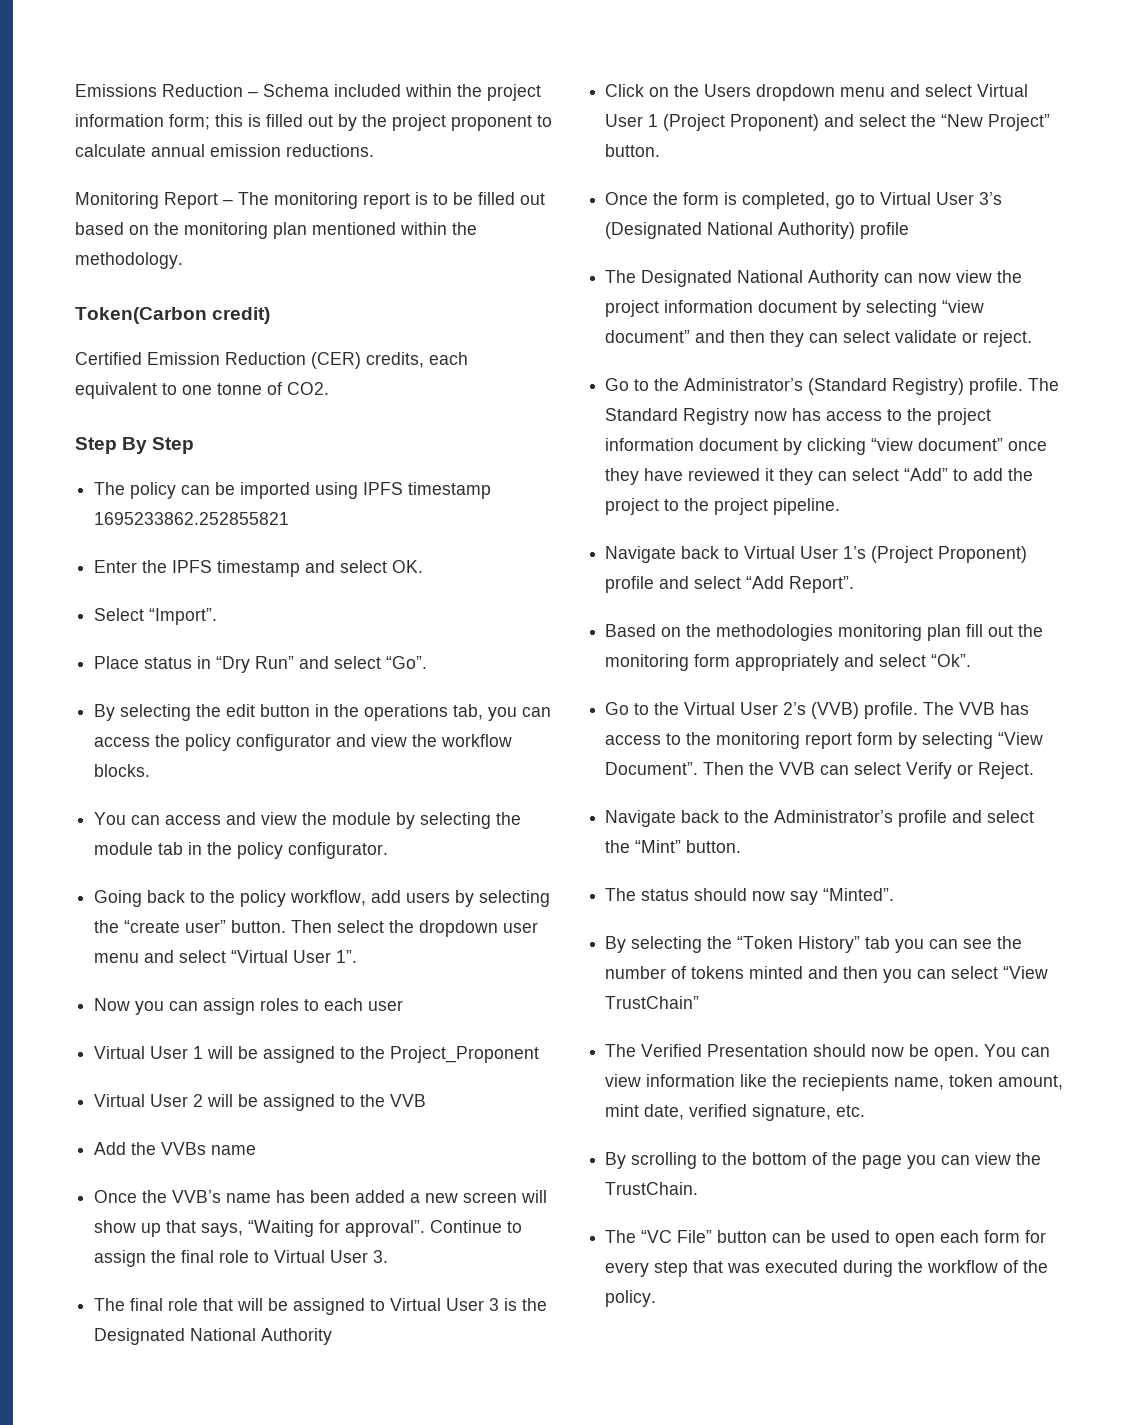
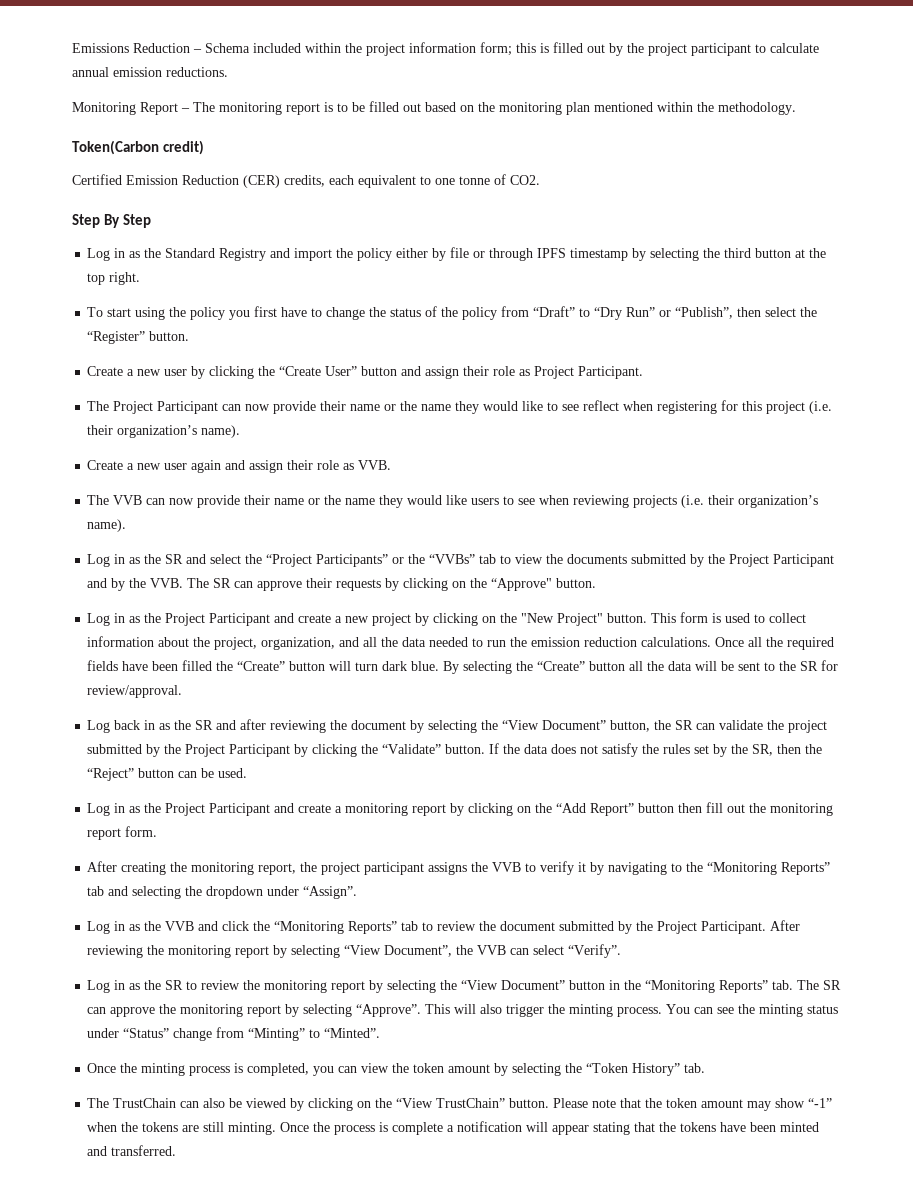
[451,115,532,131] proponent -> [691,43,751,56] participant
[94,482,492,499] [94,512,290,525] [94,560,424,577] [94,608,218,625] [94,656,428,673] [94,704,552,721] [94,734,513,751] [94,764,151,777] [94,812,522,829] [94,842,389,859] [94,890,551,907] [94,920,539,937] [94,950,358,963] [94,998,404,1015] [94,1046,540,1063] [94,1094,427,1111] [94,1142,257,1155] [94,1190,548,1203] [94,1220,523,1237] [94,1250,389,1267] [94,1298,548,1315] [94,1328,333,1345] [605,84,1029,101] [605,114,1051,131] [605,144,661,157] [605,192,1003,209] [605,222,910,239] [605,270,1023,287] [605,300,985,317] [605,330,1033,347] [605,378,1060,395] [605,408,992,425] [605,438,1048,455] [605,468,1034,485] [605,498,841,515] [605,546,1028,563] [605,576,855,593] [605,624,1044,641] [605,654,972,671] [605,702,1030,719] [605,732,894,749] The policy can be imported using IPFS timestamp 1695233862.252855821 // Enter the IPFS timestamp and select OK. // Select “Import”. // Place status in “Dry Run” and select “Go”. // By selecting the edit button in the operations tab, you can access the policy configurator and view the workflow blocks. // You can access and view the module by selecting the module tab in the policy configurator. // Going back to the policy workflow, add users by selecting the “create user” button. Then select the dropdown user menu and select “Virtual User 1”. // Now you can assign roles to each user // Virtual User 1 will be assigned to the Project_Proponent // Virtual User 2 will be assigned to the VVB // Add the VVBs name // Once the VVB’s name has been added a new screen will show up that says, “Waiting for approval”. Continue to assign the final role to Virtual User 3. // The final role that will be assigned to Virtual User 3 is the Designated National Authority // Click on the Users dropdown menu and select Virtual User 1 (Project Proponent) and select the “New Project” button. // Once the form is completed, go to Virtual User 3’s (Designated National Authority) profile // The Designated National Authority can now view the project information document by selecting “view document” and then they can select validate or reject. // Go to the Administrator’s (Standard Registry) profile. The Standard Registry now has access to the project information document by clicking “view document” once they have reviewed it they can select “Add” to add the project to the project pipeline. // Navigate back to Virtual User 1’s (Project Proponent) profile and select “Add Report”. // Based on the methodologies monitoring plan fill out the monitoring form appropriately and select “Ok”. // Go to the Virtual User 2’s (VVB) profile. The VVB has access to the monitoring report form -> [87,247,827,261] [87,272,141,285] [87,306,818,320] [87,331,190,344] [87,366,644,379] [87,400,833,414] [87,425,241,438] [87,460,392,473] [87,495,819,508] [87,519,127,532] [87,554,835,567] [87,578,597,591] [87,612,807,626] [87,636,835,650] [87,660,839,674] [87,685,183,698] [87,719,828,733] [87,743,823,757] [87,768,248,781] [87,802,834,816] [87,826,158,840] [87,861,831,875] [87,886,358,899] [87,920,801,934] [87,945,270,958] Log in as the Standard Registry and import the policy either by file or through IPFS timestamp by selecting the third button at the top right. // To start using the policy you first have to change the status of the policy from “Draft” to “Dry Run” or “Publish”, then select the “Register” button. // Create a new user by clicking the “Create User” button and assign their role as Project Participant. // The Project Participant can now provide their name or the name they would like to see reflect when registering for this project (i.e. their organization’s name). // Сreate a new user again and assign their role as VVB. // The VVB can now provide their name or the name they would like users to see when reviewing projects (i.e. their organization’s name). // Log in as the SR and select the “Project Participants” or the “VVBs” tab to view the documents submitted by the Project Participant and by the VVB. The SR can approve their requests by clicking on the “Approve" button. // Log in as the Project Participant and create a new project by clicking on the "New Project" button. This form is used to collect information about the project, organization, and all the data needed to run the emission reduction calculations. Once all the required fields have been filled the “Create” button will turn dark blue. By selecting the “Create” button all the data will be sent to the SR for review/approval. // Log back in as the SR and after reviewing the document by selecting the “View Document” button, the SR can validate the project submitted by the Project Participant by clicking the “Validate” button. If the data does not satisfy the rules set by the SR, then the “Reject” button can be used. // Log in as the Project Participant and create a monitoring report by clicking on the “Add Report” button then fill out the monitoring report form. // After creating the monitoring report, the project participant assigns the VVB to verify it by navigating to the “Monitoring Reports” tab and selecting the dropdown under “Assign”. // Log in as the VVB and click the “Monitoring Reports” tab to review the document submitted by the Project Participant. After reviewing the monitoring report
[605,762,745,775] Document”. Then -> [384,945,453,957] Document”,
[906,762,1035,779] [605,810,1035,827] [605,840,742,853] [605,888,895,905] [605,936,1023,953] [605,966,1049,983] [605,996,700,1009] [605,1044,1051,1061] [605,1074,1064,1091] [605,1104,866,1121] [605,1152,1042,1169] [605,1182,699,1195] [605,1230,1047,1247] [605,1260,1049,1277] [605,1290,657,1307] Verify or Reject. // Navigate back to the Administrator’s profile and select the “Mint” button. // The status should now say “Minted”. // By selecting the “Token History” tab you can see the number of tokens minted and then you can select “View TrustChain” // The Verified Presentation should now be open. You can view information like the reciepients name, token amount, mint date, verified signature, etc. // By scrolling to the bottom of the page you can view the TrustChain. // The “VC File” button can be used to open each form for every step that was executed during the workflow of the policy. -> [568,944,622,958] [87,980,842,993] [87,1004,839,1017] [87,1027,381,1041] [87,1063,706,1076] [87,1098,833,1111] [87,1121,820,1135] [87,1145,177,1156] “Verify”. // Log in as the SR to review the monitoring report by selecting the “View Document” button in the “Monitoring Reports” tab. The SR can approve the monitoring report by selecting “Approve”. This will also trigger the minting process. You can see the minting status under “Status” change from “Minting” to “Minted”. // Once the minting process is completed, you can view the token amount by selecting the “Token History” tab. // The TrustChain can also be viewed by clicking on the “View TrustChain” button. Please note that the token amount may show “-1” when the tokens are still minting. Once the process is complete a notification will appear stating that the tokens have been minted and transferred.

